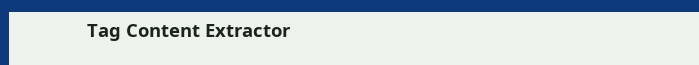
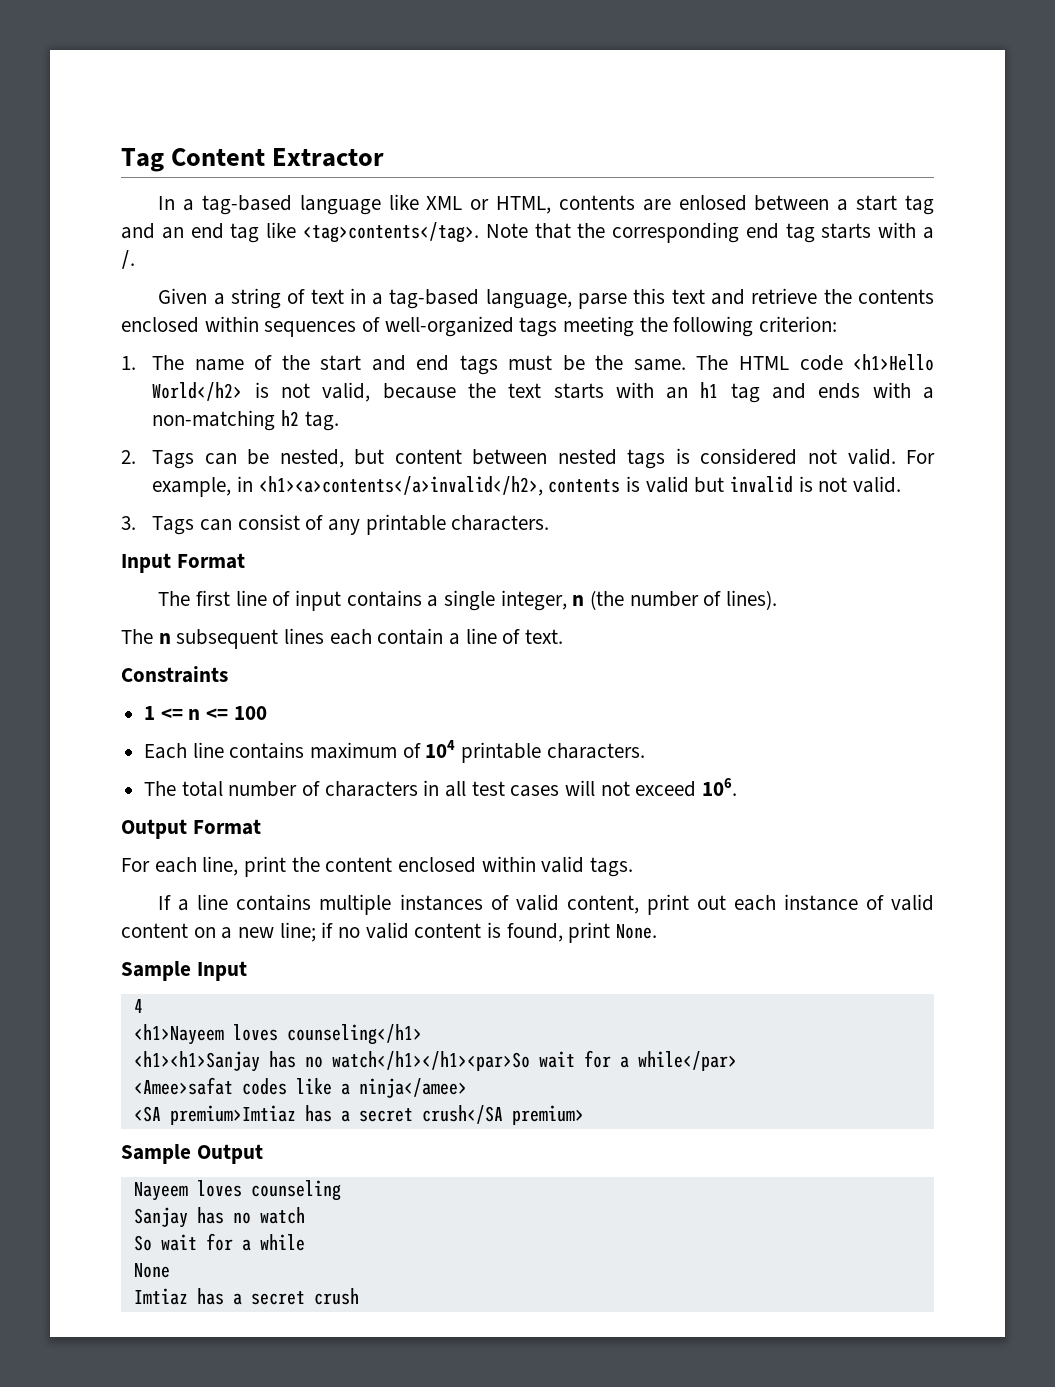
(291, 30) none -> [158,194,934,215] [121,222,935,243] [121,250,135,269] [158,288,934,309] [121,316,838,337] [121,354,934,375] [152,382,934,403] [152,410,339,431] [121,448,936,469] [152,476,902,497] [121,514,550,535] [121,553,245,573] [158,590,777,611] [121,628,564,649] [121,666,228,683] [144,706,267,720] [144,740,645,763] [144,778,738,797] [121,819,261,839] [121,856,634,877] [158,894,935,915] [121,922,658,943] [121,961,247,981] [133,999,143,1013] [133,1024,422,1045] [133,1050,737,1072] [133,1077,467,1098] [133,1105,584,1125] [121,1144,263,1164] [133,1180,341,1201] [133,1207,305,1228] [133,1233,305,1251] [133,1263,170,1278] [133,1288,359,1305] // In a tag-based language like XML or HTML, contents are enlosed between a start tag and an end tag like <tag>contents</tag>. Note that the corresponding end tag starts with a /. // Given a string of text in a tag-based language, parse this text and retrieve the contents enclosed within sequences of well-organized tags meeting the following criterion: // 1. The name of the start and end tags must be the same. The HTML code <h1>Hello World</h2> is not valid, because the text starts with an h1 tag and ends with a non-matching h2 tag. // 2. Tags can be nested, but content between nested tags is considered not valid. For example, in <h1><a>contents</a>invalid</h2>, contents is valid but invalid is not valid. // 3. Tags can consist of any printable characters. // Input Format // The first line of input contains a single integer, n (the number of lines). // The n subsequent lines each contain a line of text. // Constraints // 1 <= n <= 100 // Each line contains maximum of 104 printable characters. // The total number of characters in all test cases will not exceed 106. // Output Format // For each line, print the content enclosed within valid tags. // If a line contains multiple instances of valid content, print out each instance of valid content on a new line; if no valid content is found, print None. // Sample Input // 4 // <h1>Nayeem loves counseling</h1> // <h1><h1>Sanjay has no watch</h1></h1><par>So wait for a while</par> // <Amee>safat codes like a ninja</amee> // <SA premium>Imtiaz has a secret crush</SA premium> // Sample Output // Nayeem loves counseling // Sanjay has no watch // So wait for a while // None // Imtiaz has a secret crush

